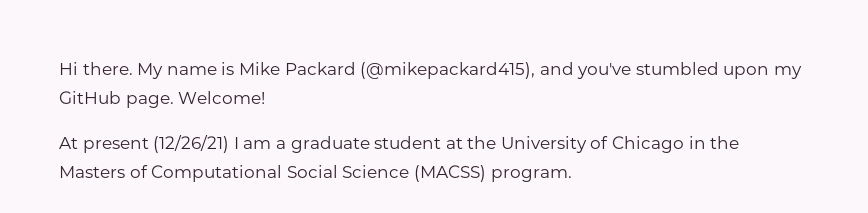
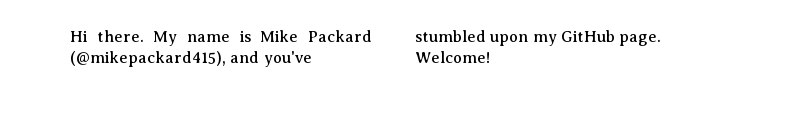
[59,135,740,153] [59,165,572,182] // At present (12/26/21) I am a graduate student at the University of Chicago in the Masters of Computational Social Science (MACSS) program. -> (490, 57) none

